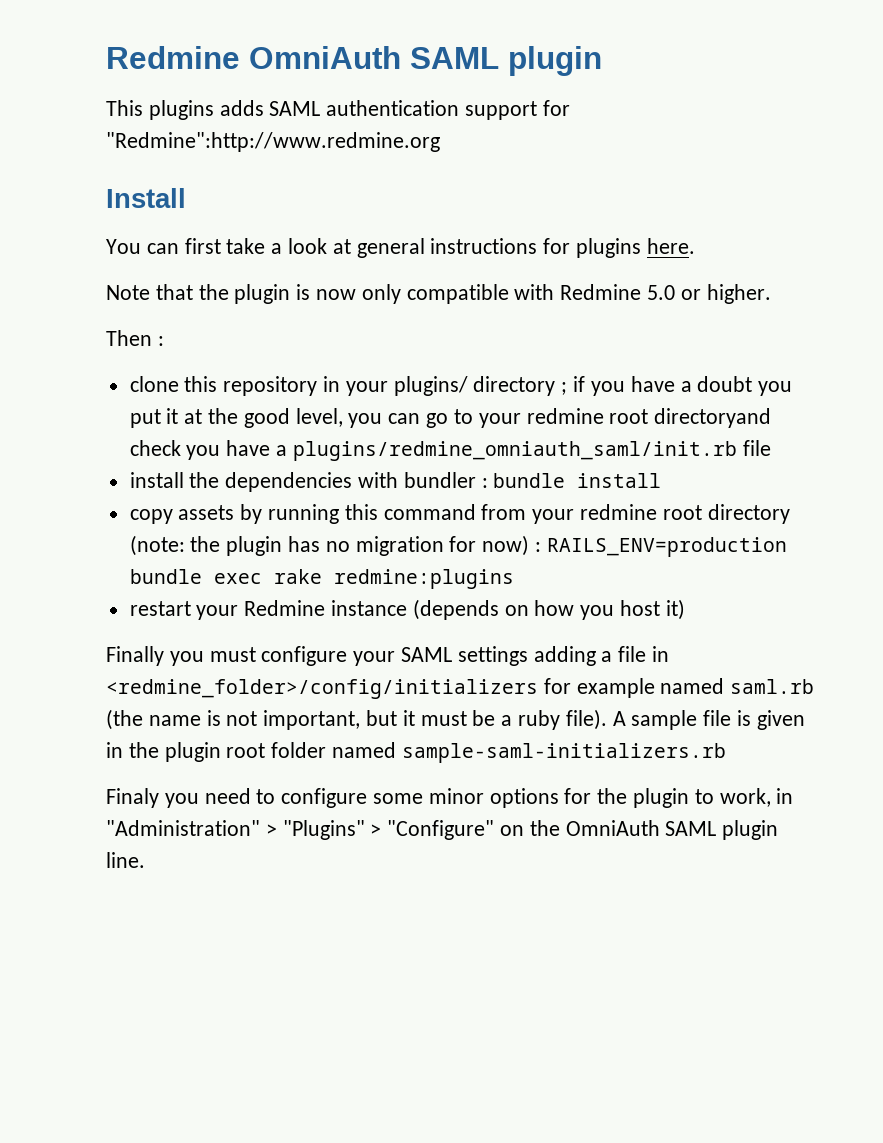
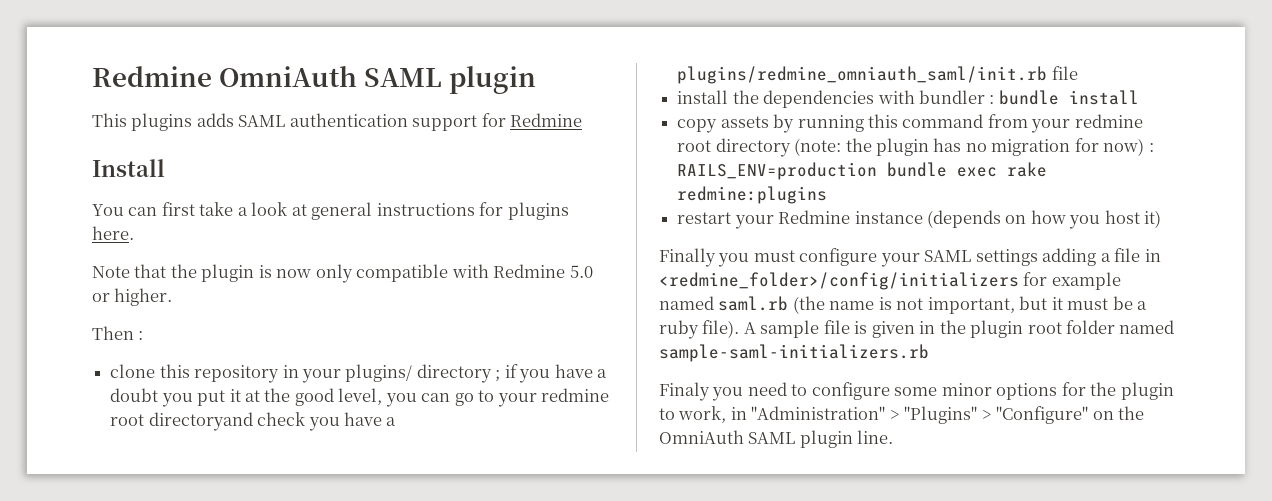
[106,132,440,152] "Redmine":http://www.redmine.org -> [510,113,583,127] Redmine

